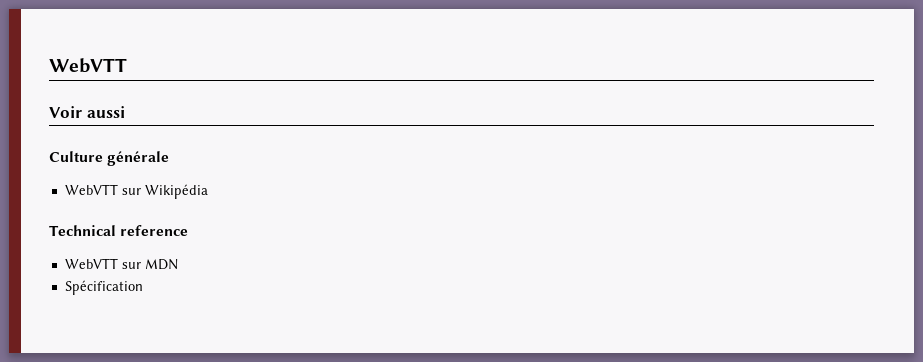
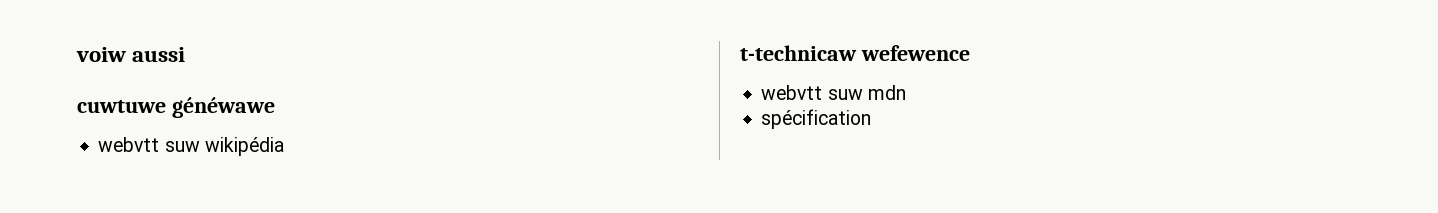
[49,58,127,73] [49,106,82,118] WebVTT // Voir -> [76,47,126,62] voiw
[49,151,170,166] [64,184,208,199] [49,225,189,236] [64,258,178,270] [64,280,143,295] Culture générale // WebVTT sur Wikipédia // Technical reference // WebVTT sur MDN // Spécification -> [77,97,275,118] [98,137,284,156] [740,45,970,61] [761,85,906,100] [761,109,872,129] cuwtuwe généwawe // webvtt suw wikipédia // t-technicaw wefewence // webvtt suw mdn // spécification

